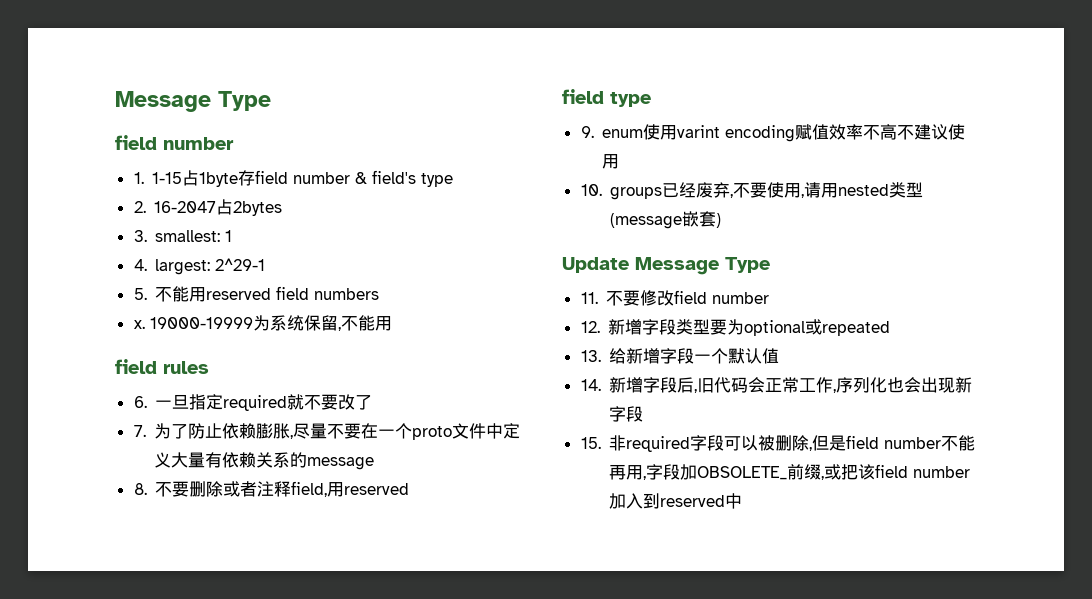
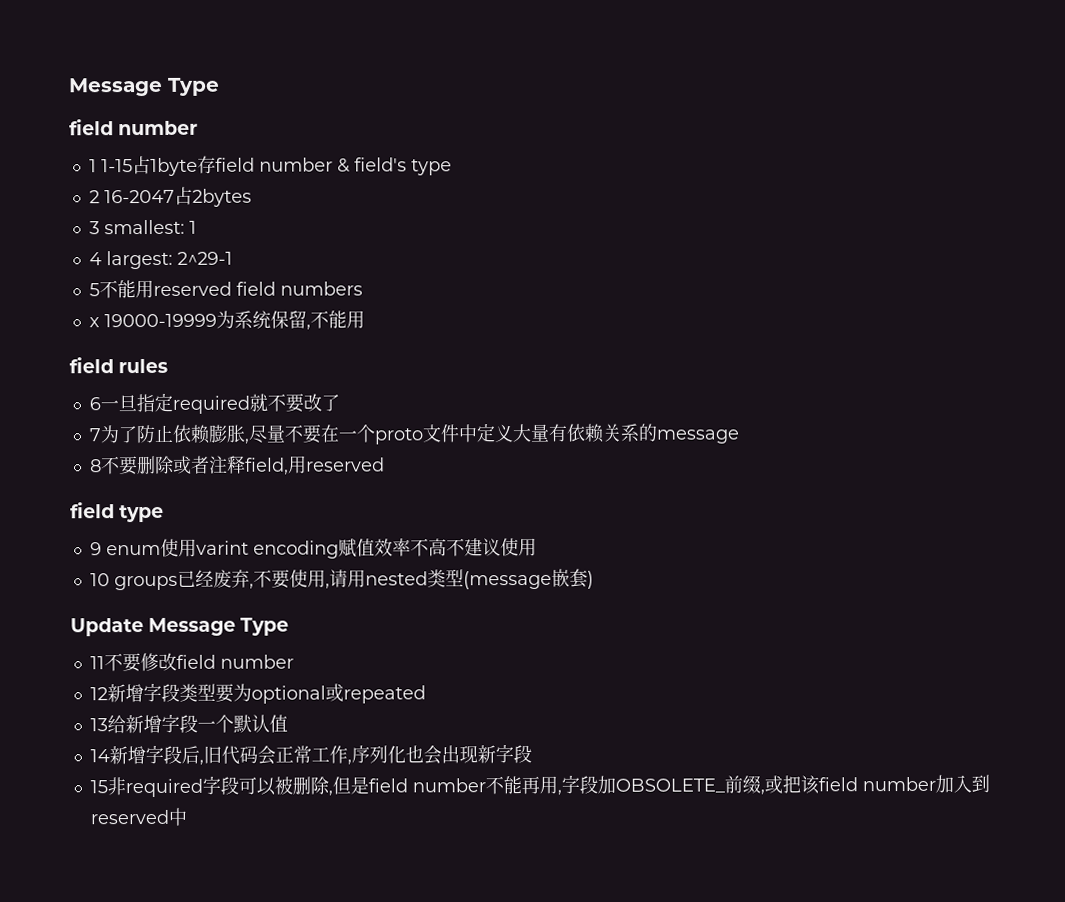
[133,172,144,184] 1. -> [88,159,97,173] 1
[133,201,146,213] 2. -> [88,190,100,204] 2
[133,230,147,242] 3. -> [88,221,100,235] 3
[133,259,147,271] 4. -> [88,252,102,266] 4
[133,288,147,300] 5. -> [88,283,100,297] 5
[133,320,145,329] x. -> [88,317,100,328] x
[133,396,147,408] 6. -> [88,397,101,411] 6
[133,425,146,437] 7. -> [88,428,101,442] 7
[133,483,147,495] 8. -> [89,459,102,473] 8
[580,126,594,138] 9. -> [89,542,102,556] 9
[580,184,602,196] 10. -> [89,573,110,587] 10
[580,292,598,304] 11. -> [89,656,105,670] 11
[580,321,600,333] 12. -> [89,687,108,701] 12
[580,350,601,362] 13. -> [89,718,108,732] 13
[580,379,601,391] 14. -> [89,749,110,763] 14
[580,437,601,449] 15. -> [89,780,108,794] 15

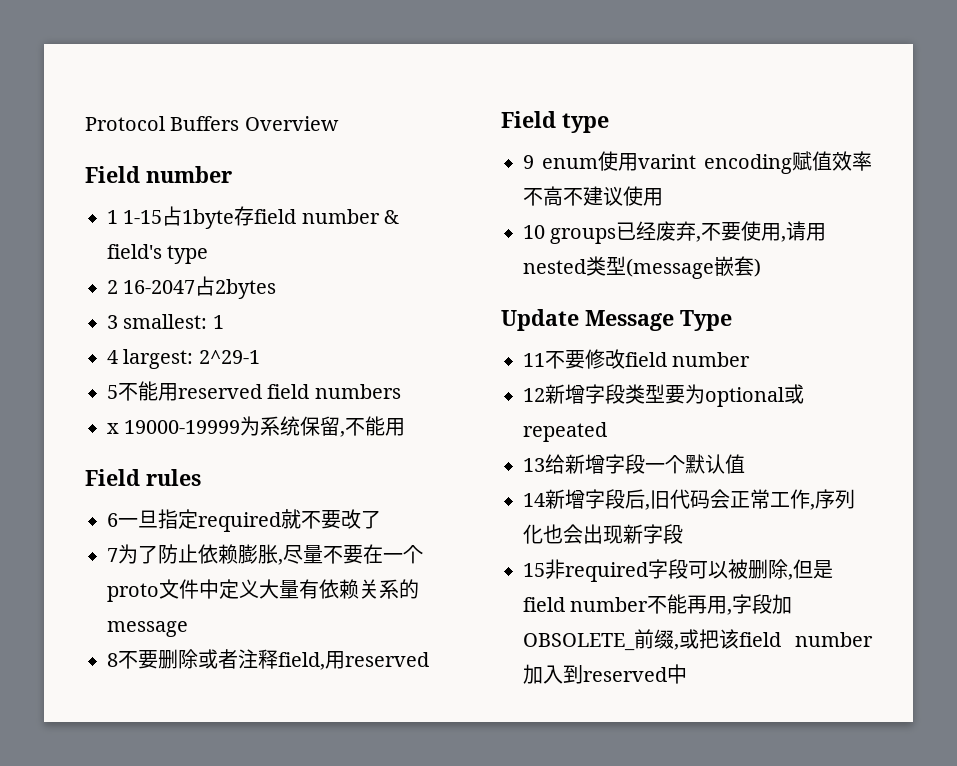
[69,77,220,97] [69,119,114,136] Message Type // field -> [85,116,339,131] [85,166,140,183] Protocol Buffers Overview // Field
[69,357,114,374] field -> [85,469,140,486] Field
[70,502,115,519] field -> [501,111,556,128] Field

